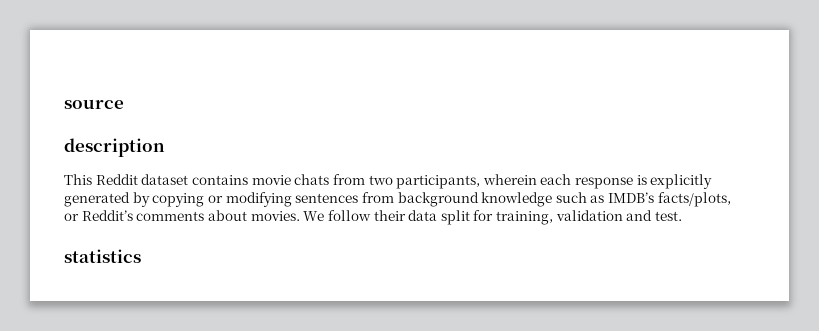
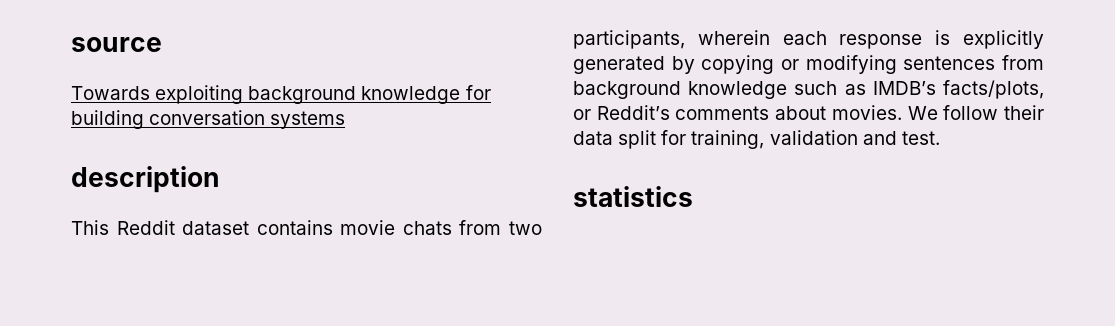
(124, 104) none -> [71,85,491,104] [71,110,346,129] // Towards exploiting background knowledge for building conversation systems

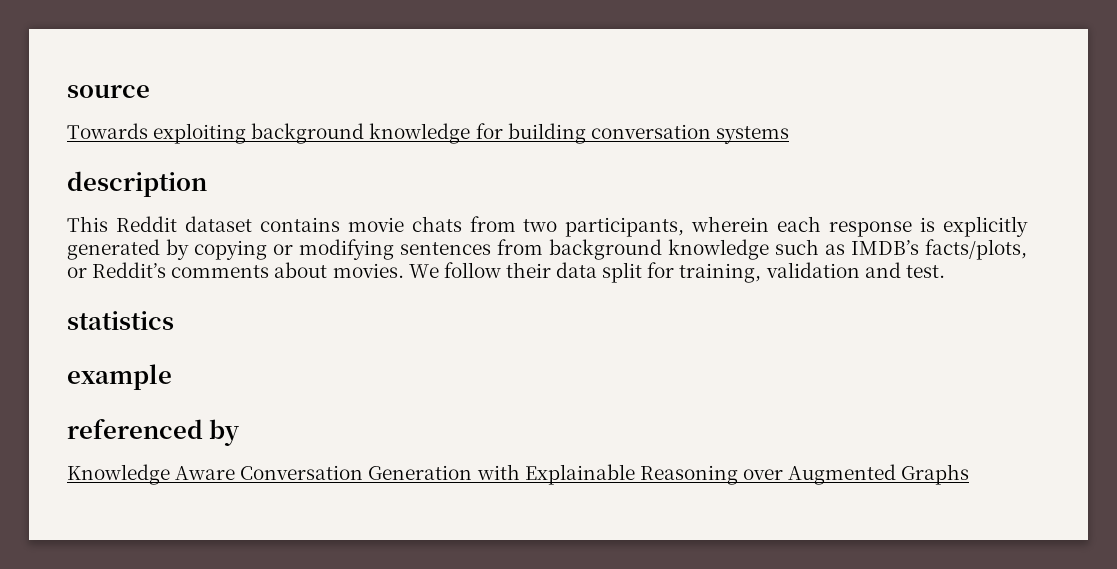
(693, 196) none -> [67,364,172,390] [67,418,240,446] [67,464,970,485] // example // referenced by // Knowledge Aware Conversation Generation with Explainable Reasoning over Augmented Graphs

